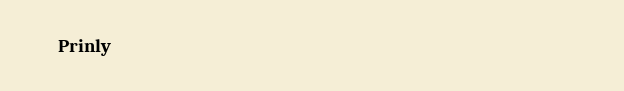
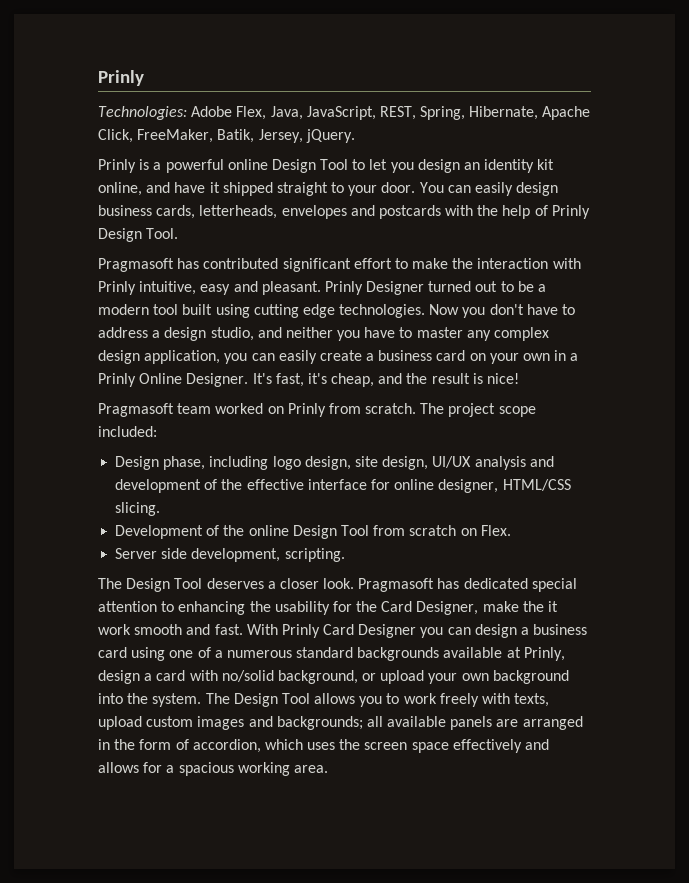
[58,39,111,56] Prinly -> [98,70,144,86] [98,106,591,120] [98,129,355,143] [98,159,555,173] [98,182,559,196] [98,205,590,219] [98,228,179,242] [98,258,581,272] [98,281,547,295] [98,304,576,318] [98,327,550,341] [98,350,579,364] [98,373,520,387] [98,403,536,417] [98,426,157,437] [115,456,554,470] [115,479,571,493] [115,502,161,516] [115,525,511,539] [115,548,345,562] [98,578,577,592] [98,601,559,615] [98,624,588,638] [98,647,565,661] [98,670,569,684] [98,693,550,707] [98,716,583,730] [98,739,550,753] [98,762,328,776] Prinly // Technologies: Adobe Flex, Java, JavaScript, REST, Spring, Hibernate, Apache Click, FreeMaker, Batik, Jersey, jQuery. // Prinly is a powerful online Design Tool to let you design an identity kit online, and have it shipped straight to your door. You can easily design business cards, letterheads, envelopes and postcards with the help of Prinly Design Tool. // Pragmasoft has contributed significant effort to make the interaction with Prinly intuitive, easy and pleasant. Prinly Designer turned out to be a modern tool built using cutting edge technologies. Now you don't have to address a design studio, and neither you have to master any complex design application, you can easily create a business card on your own in a Prinly Online Designer. It's fast, it's cheap, and the result is nice! // Pragmasoft team worked on Prinly from scratch. The project scope included: // Design phase, including logo design, site design, UI/UX analysis and development of the effective interface for online designer, HTML/CSS slicing. // Development of the online Design Tool from scratch on Flex. // Server side development, scripting. // The Design Tool deserves a closer look. Pragmasoft has dedicated special attention to enhancing the usability for the Card Designer, make the it work smooth and fast. With Prinly Card Designer you can design a business card using one of a numerous standard backgrounds available at Prinly, design a card with no/solid background, or upload your own background into the system. The Design Tool allows you to work freely with texts, upload custom images and backgrounds; all available panels are arranged in the form of accordion, which uses the screen space effectively and allows for a spacious working area.

